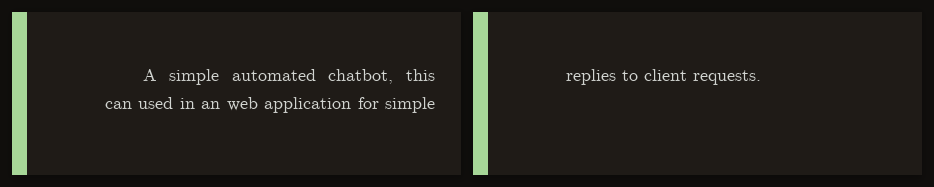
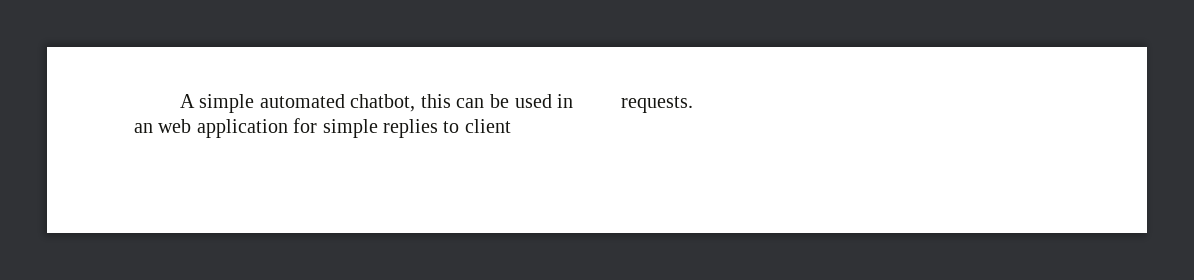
(132, 105) none -> [489,94,509,108] be

